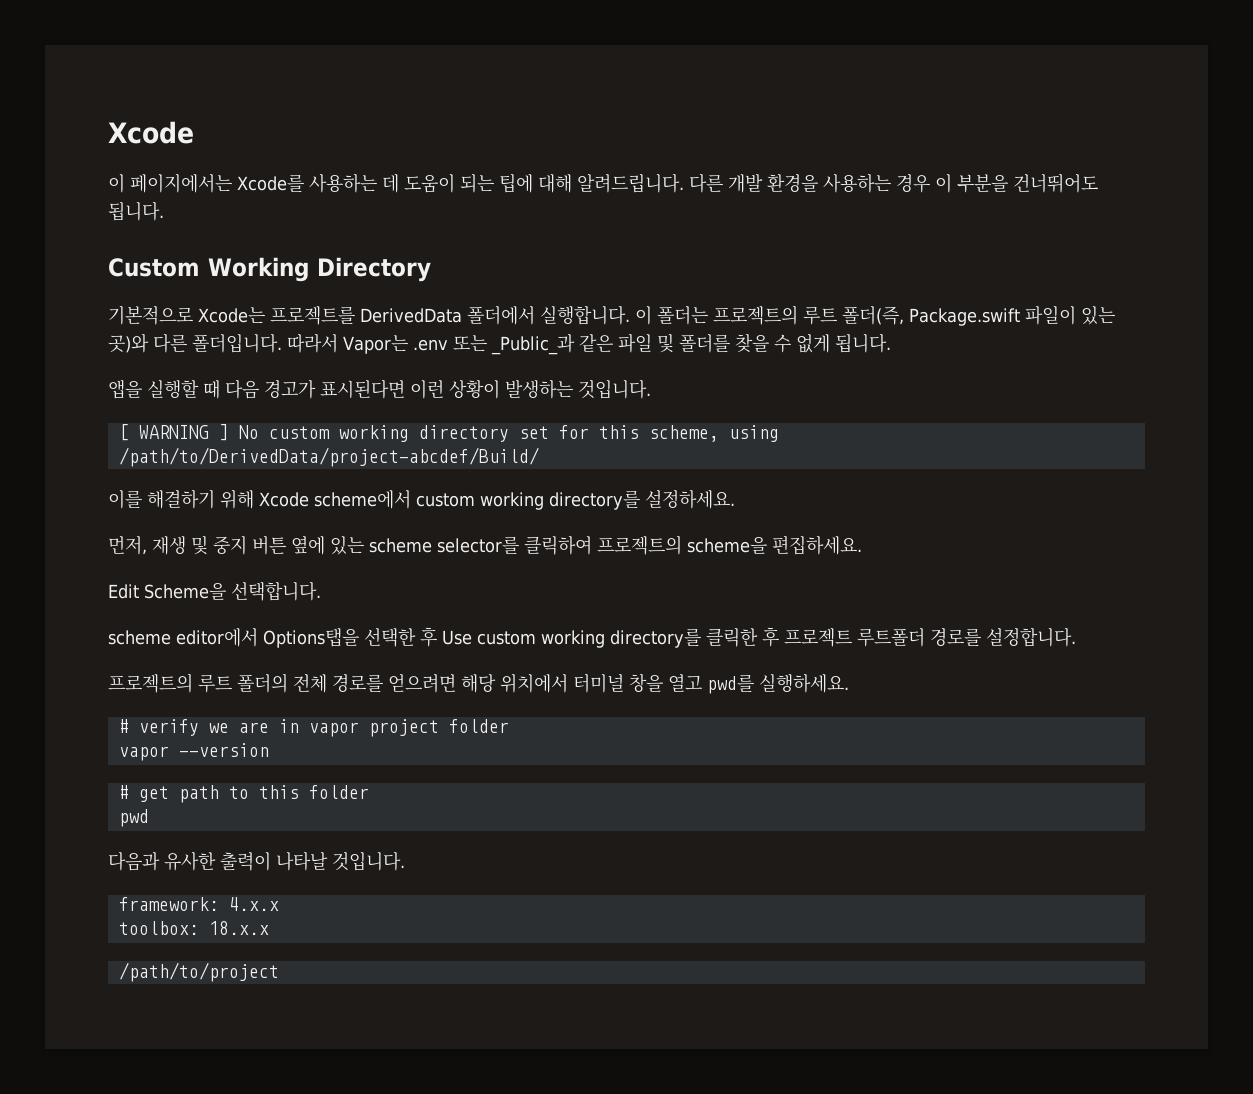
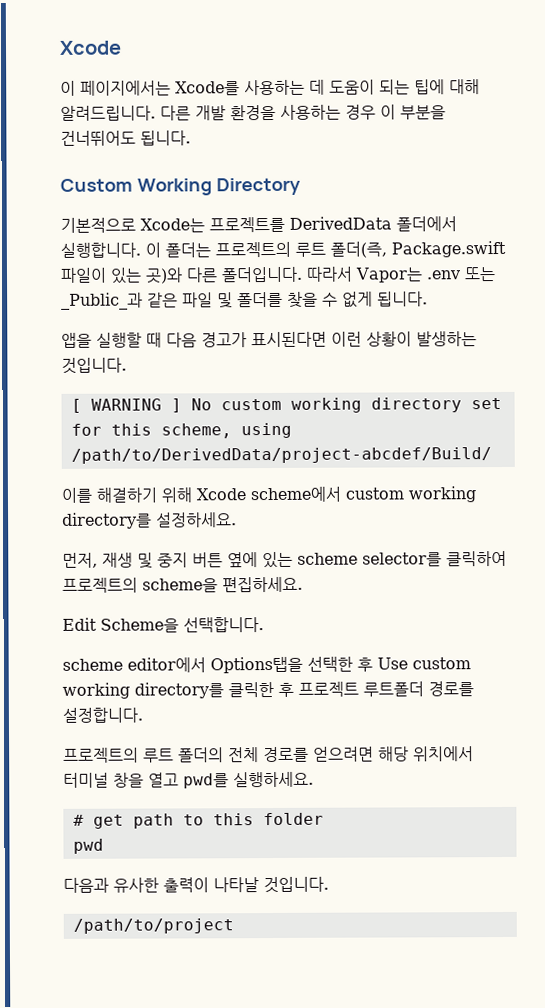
[118,719,509,737] [118,743,269,761] // # verify we are in vapor project folder // vapor --version -> (314, 779) none
[118,897,279,911] [118,921,269,935] // framework: 4.x.x // toolbox: 18.x.x -> (329, 885) none

